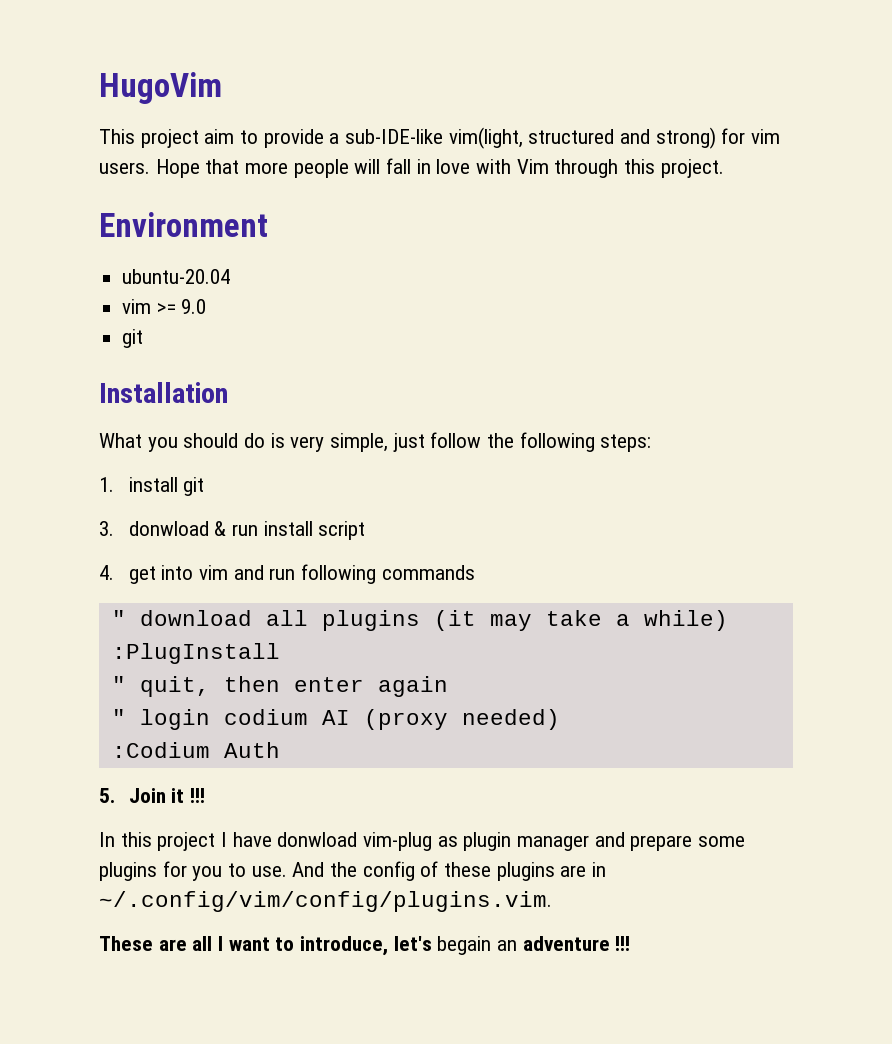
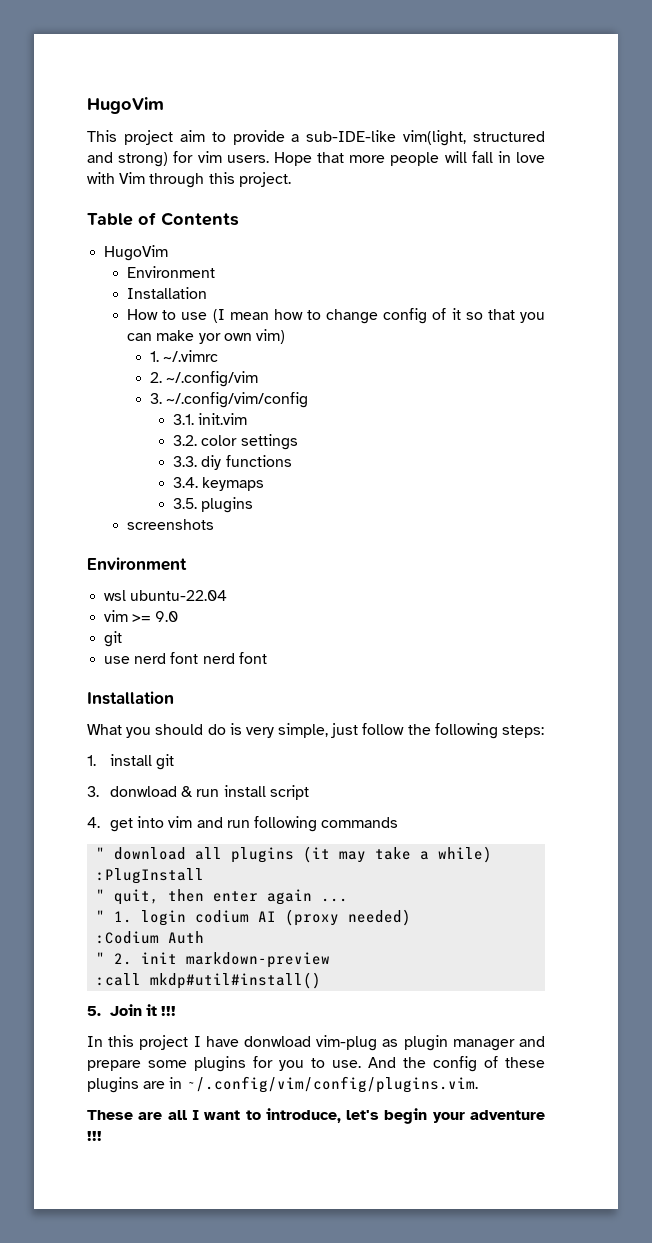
[99,212,268,237] [122,269,231,284] Environment // ubuntu-20.04 -> [87,212,239,226] [104,245,169,261] [127,266,216,278] [127,287,208,299] [127,308,545,324] [127,329,285,344] [150,350,219,362] [150,371,259,387] [150,392,309,408] [173,413,248,425] [173,434,298,450] [173,455,292,470] [173,477,265,491] [173,497,254,513] [127,519,215,530] [87,557,187,571] [104,590,228,601] Table of Contents // HugoVim // Environment // Installation // How to use (I mean how to change config of it so that you can make yor own vim) // 1. ~/.vimrc // 2. ~/.config/vim // 3. ~/.config/vim/config // 3.1. init.vim // 3.2. color settings // 3.3. diy functions // 3.4. keymaps // 3.5. plugins // screenshots // Environment // wsl ubuntu-22.04
(144, 338) none -> [104,652,267,664] // use nerd font nerd font
[111,709,126,725] // " -> [321,898,349,902] [96,910,133,923] ... // " 1.
(280, 750) none -> [96,952,331,968] [96,972,322,989] // " 2. init markdown-preview // :call mkdp#util#install()
[437,936,518,955] begain an -> [384,1108,465,1124] begin your

